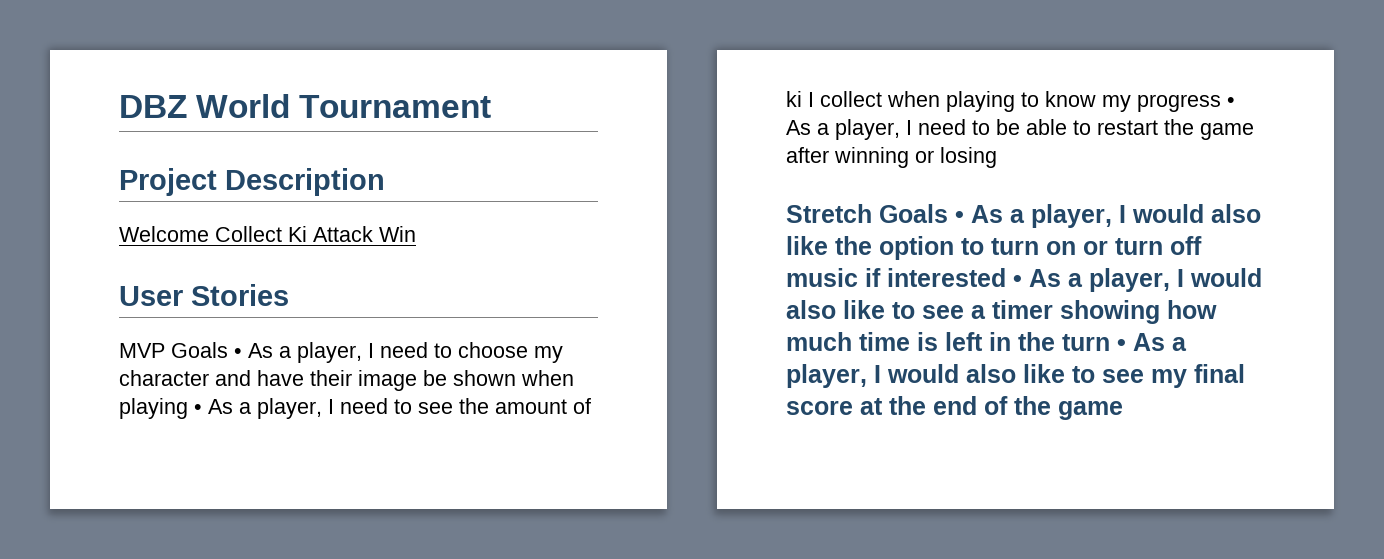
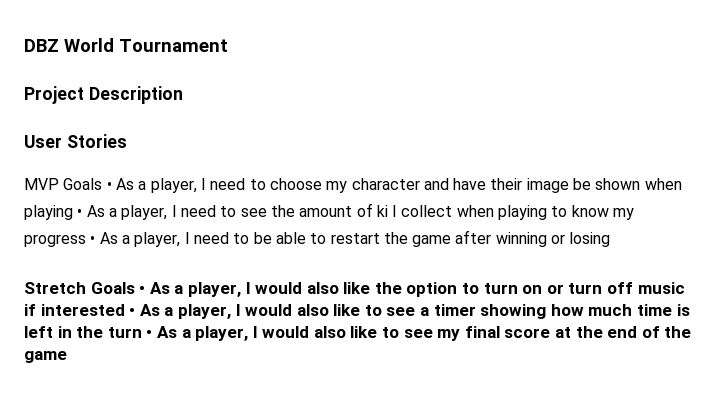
[119,226,416,242] // Welcome Collect Ki Attack Win -> (183, 95) none

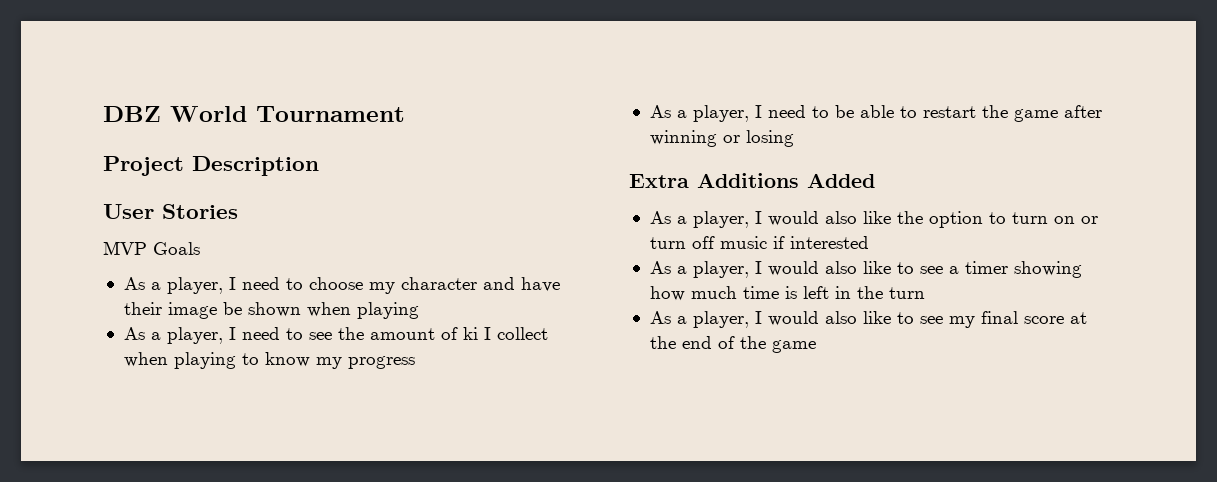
[106,182,112,190] • -> (200, 248) //
[77,209,83,217] • -> (419, 310) //
[90,236,96,244] • -> (415, 362) //
[24,282,146,294] Stretch Goals • -> [629,173,875,188] Extra Additions Added //
[129,308,136,316] • -> (869, 242) //
[146,330,153,338] • -> (925, 293) //

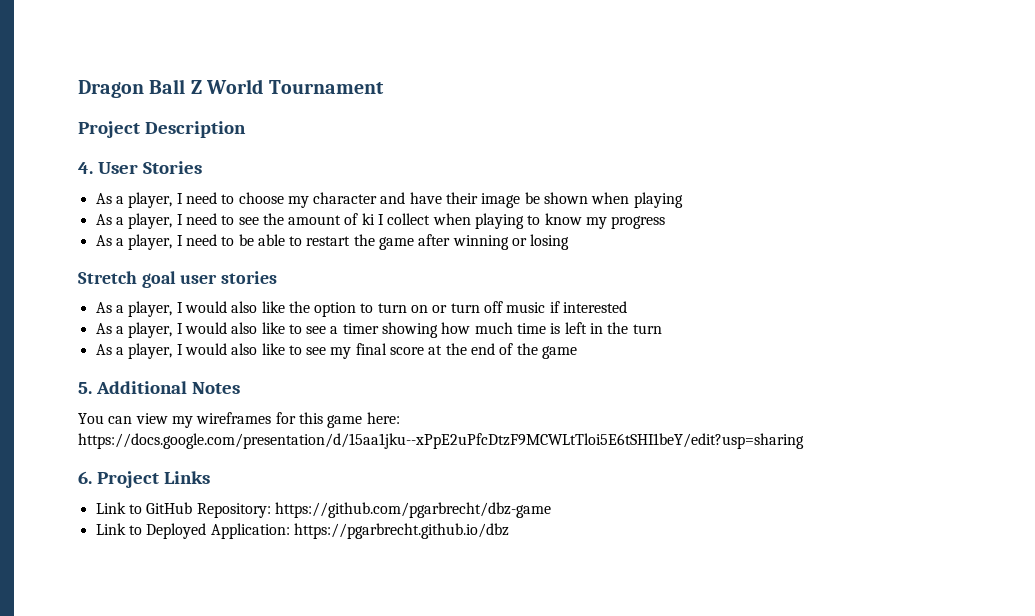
[103,106,161,122] DBZ -> [78,79,202,98] Dragon Ball Z
(319, 166) none -> [78,162,93,174] 4.
[103,241,200,255] // MVP Goals -> (202, 167) none
[629,173,875,188] Extra Additions Added -> [78,271,278,288] Stretch goal user stories
(816, 346) none -> [78,381,240,394] [78,412,400,428] [78,433,804,449] [78,471,210,488] [95,502,551,518] [95,523,509,539] // 5. Additional Notes // You can view my wireframes for this game here: https://docs.google.com/presentation/d/15aa1jku--xPpE2uPfcDtzF9MCWLtTloi5E6tSHI1beY/edit?usp=sharing // 6. Project Links // Link to GitHub Repository: https://github.com/pgarbrecht/dbz-game // Link to Deployed Application: https://pgarbrecht.github.io/dbz

